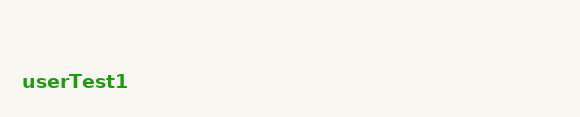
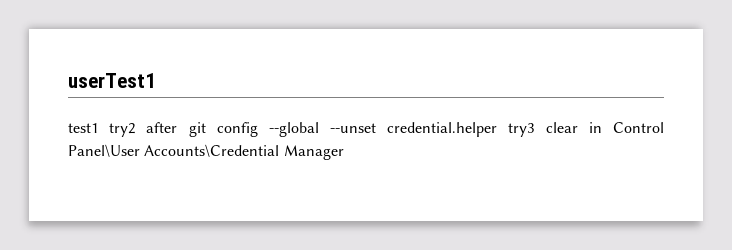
(128, 81) none -> [68,122,664,137] [68,144,344,160] // test1 try2 after git config --global --unset credential.helper try3 clear in Control Panel\User Accounts\Credential Manager

